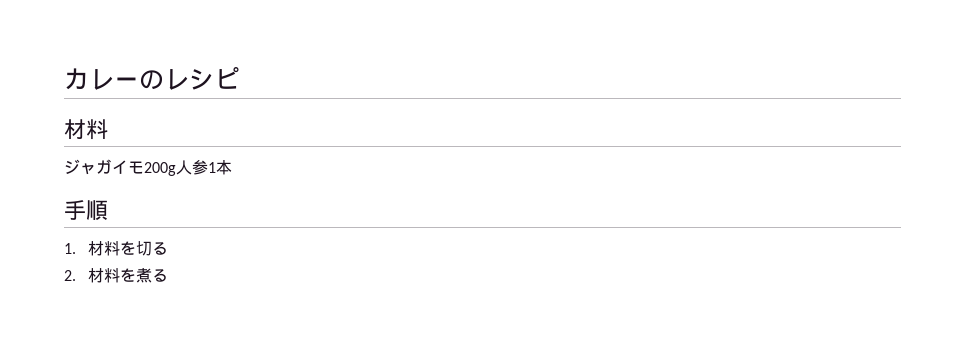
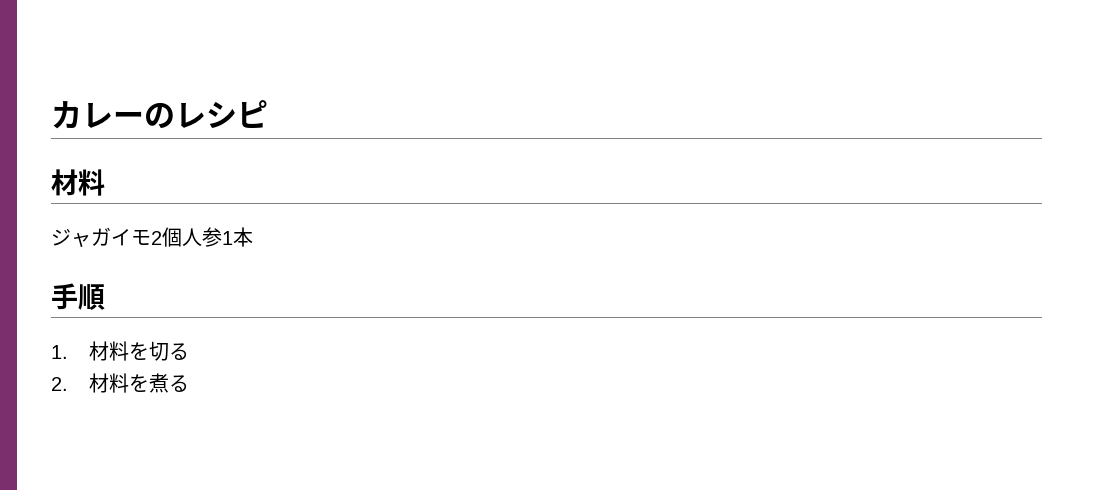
[144,162,176,176] 200g -> [151,227,182,247] 2個

